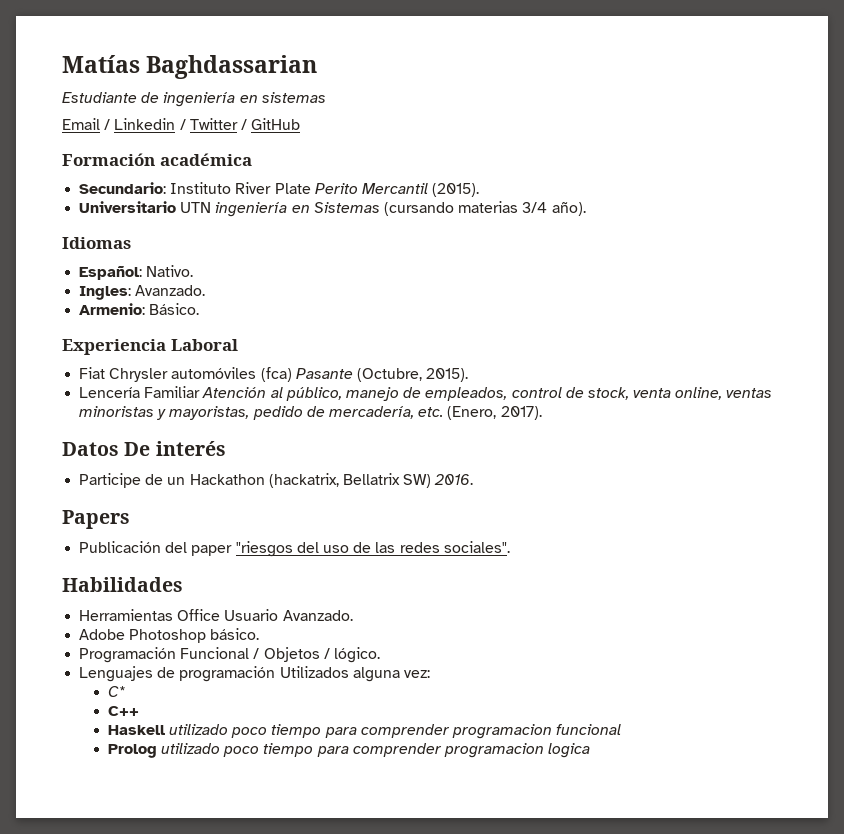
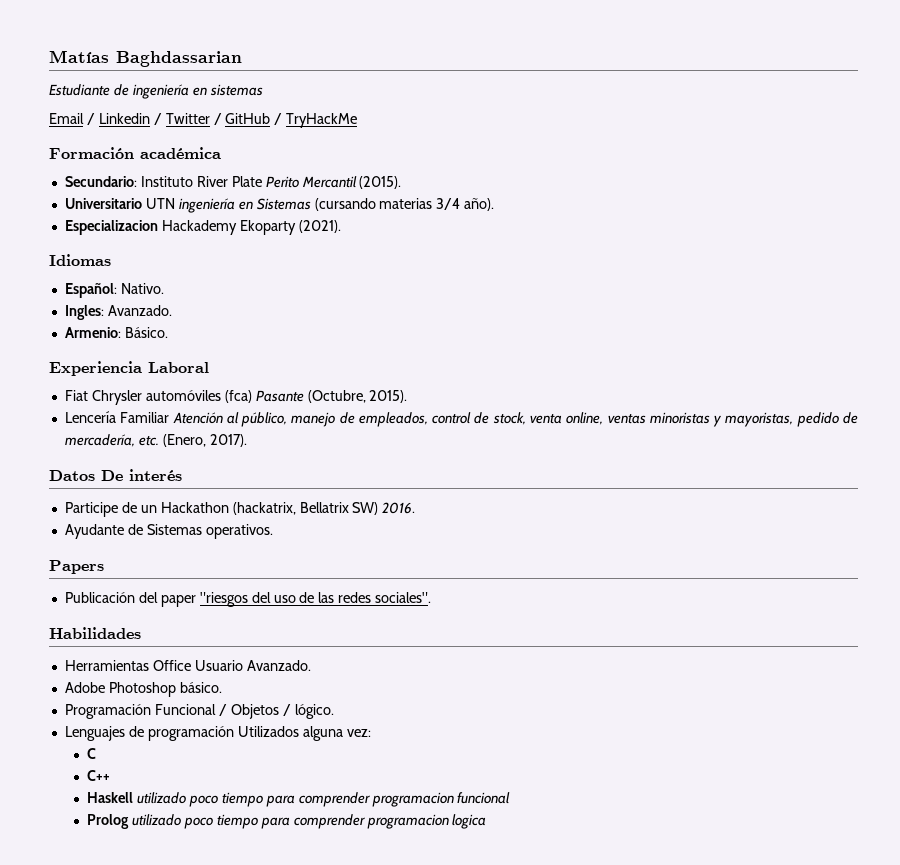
(301, 124) none -> [274,113,358,128] / TryHackMe
(586, 209) none -> [64,220,341,235] // Especializacion Hackademy Ekoparty (2021).
(474, 479) none -> [64,524,273,539] // Ayudante de Sistemas operativos.
[107,686,126,697] C* -> [87,748,97,759] C

